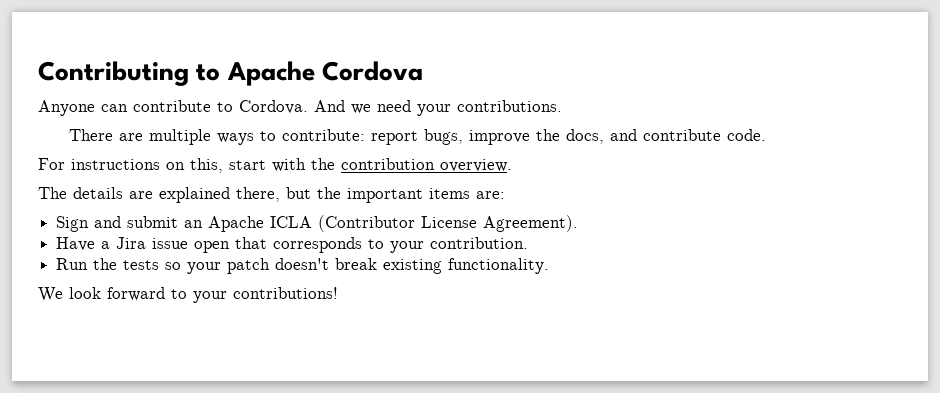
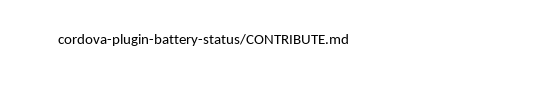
[38,61,423,86] [38,100,562,116] [68,129,766,145] [38,158,512,173] [38,187,505,203] [56,215,579,232] [56,237,529,253] [56,258,550,274] [38,287,338,303] Contributing to Apache Cordova // Anyone can contribute to Cordova. And we need your contributions. // There are multiple ways to contribute: report bugs, improve the docs, and contribute code. // For instructions on this, start with the contribution overview. // The details are explained there, but the important items are: // Sign and submit an Apache ICLA (Contributor License Agreement). // Have a Jira issue open that corresponds to your contribution. // Run the tests so your patch doesn't break existing functionality. // We look forward to your contributions! -> [58,34,349,46] cordova-plugin-battery-status/CONTRIBUTE.md

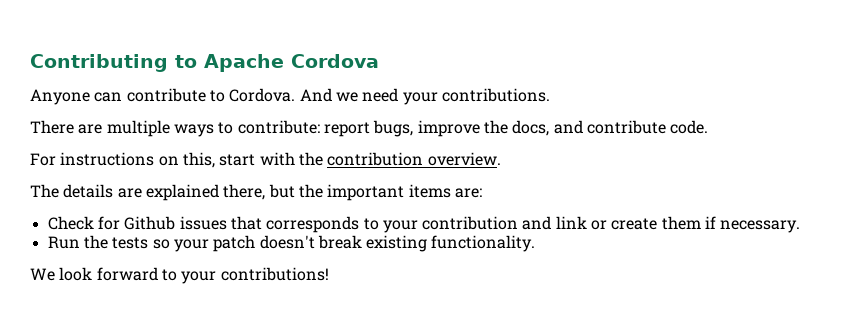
[58,34,349,46] cordova-plugin-battery-status/CONTRIBUTE.md -> [30,54,379,72] [30,88,550,105] [30,120,709,137] [30,152,501,168] [30,184,482,201] [47,216,801,233] [47,235,536,252] [30,267,329,284] Contributing to Apache Cordova // Anyone can contribute to Cordova. And we need your contributions. // There are multiple ways to contribute: report bugs, improve the docs, and contribute code. // For instructions on this, start with the contribution overview. // The details are explained there, but the important items are: // Check for Github issues that corresponds to your contribution and link or create them if necessary. // Run the tests so your patch doesn't break existing functionality. // We look forward to your contributions!

